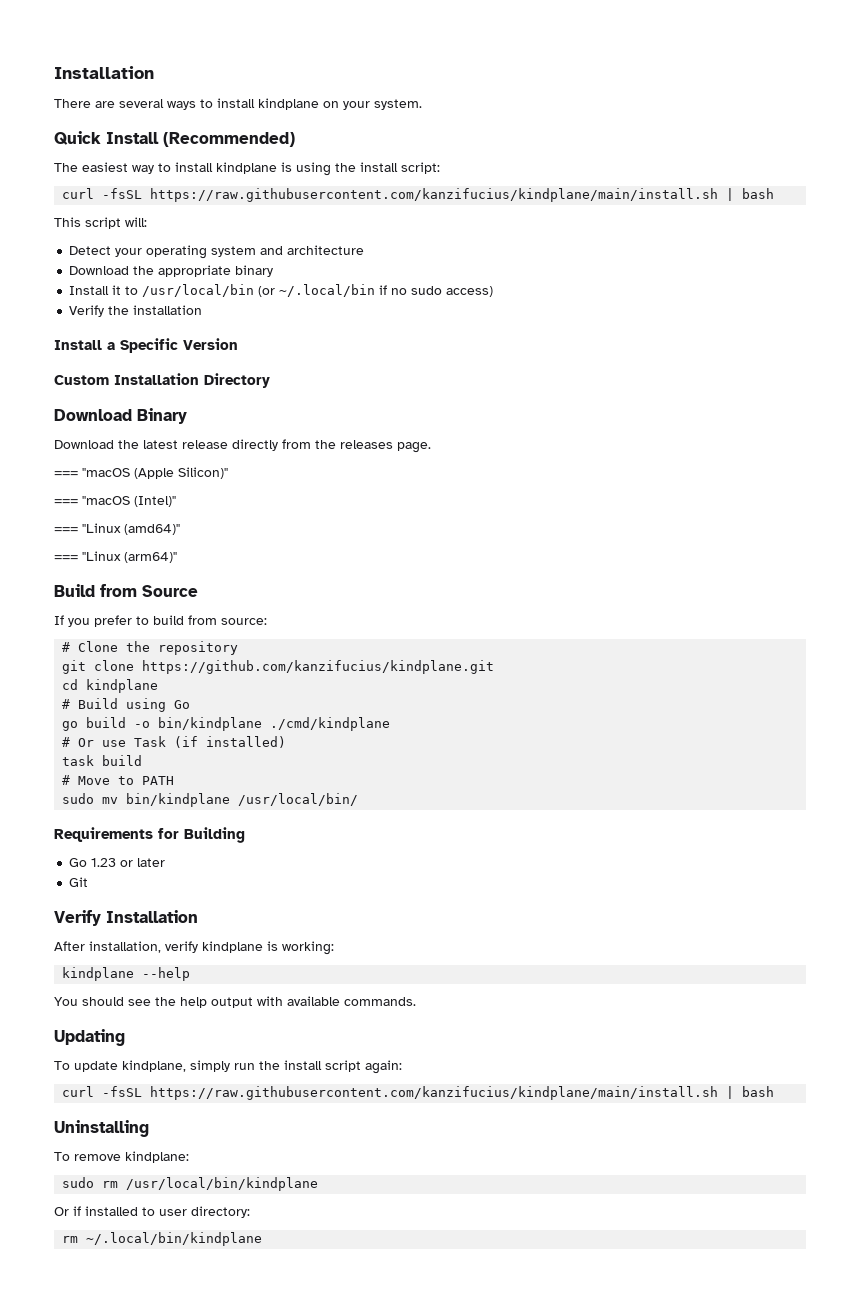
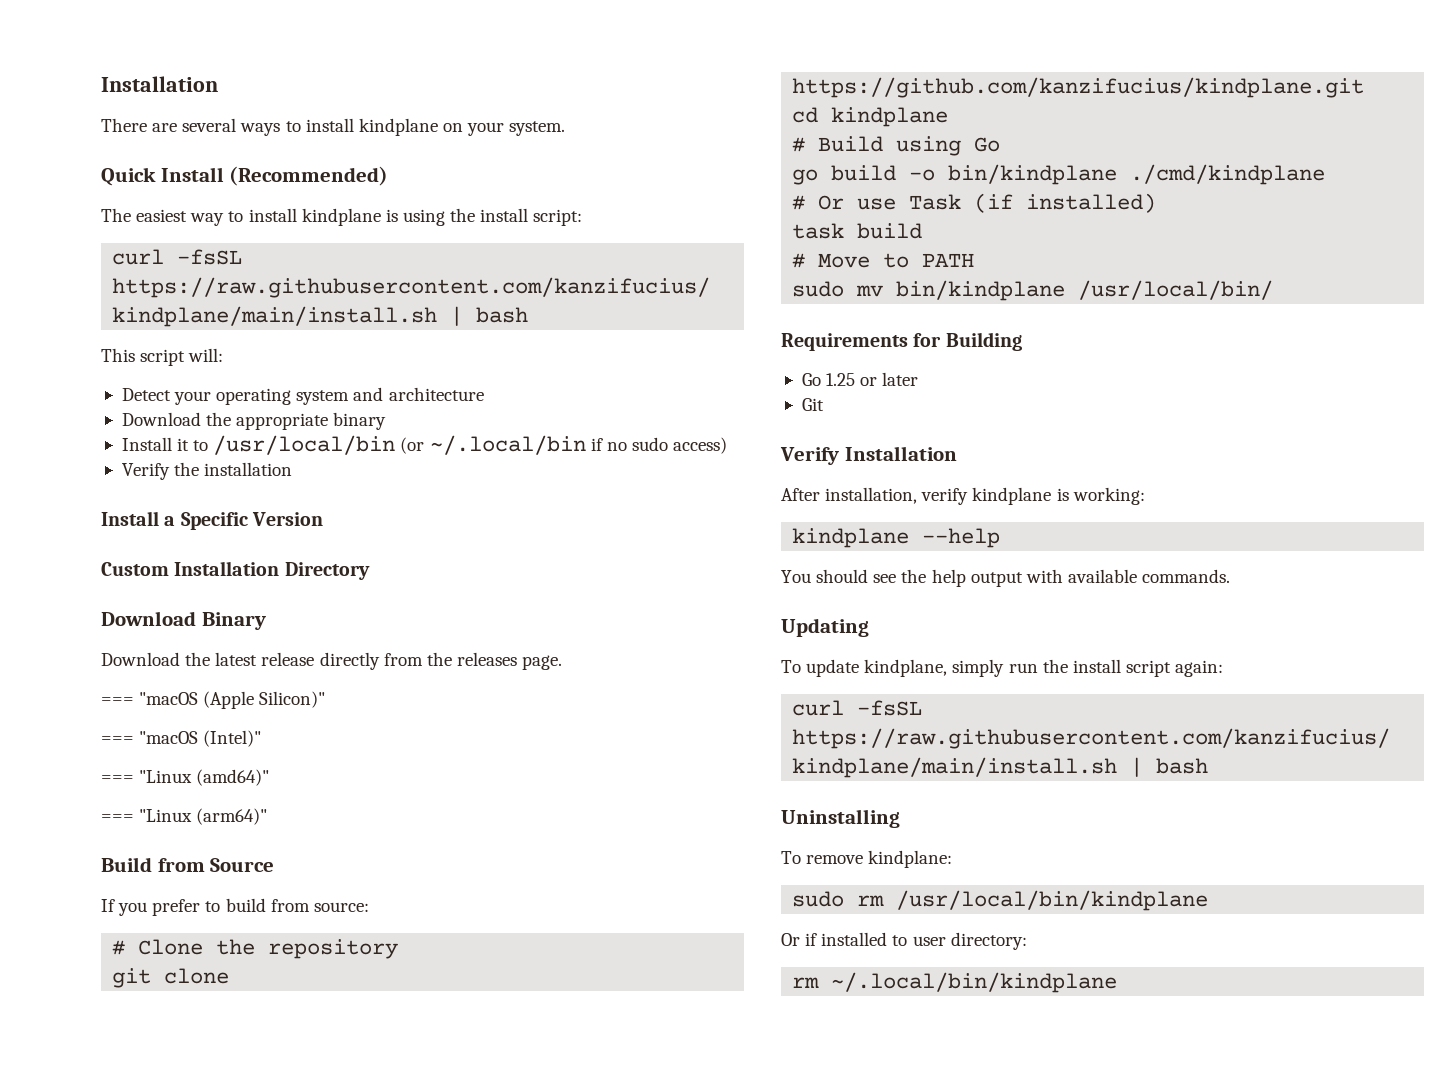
[91,858,117,867] 1.23 -> [826,373,856,386] 1.25

